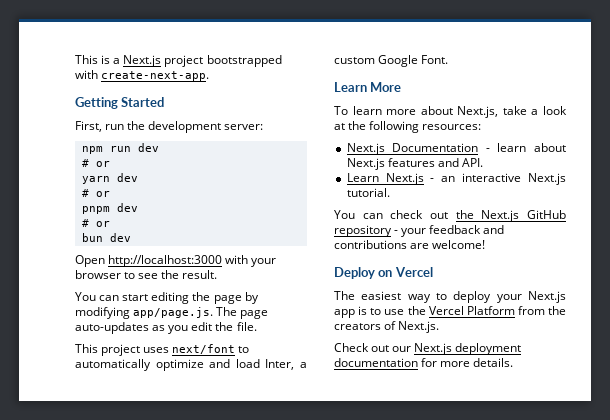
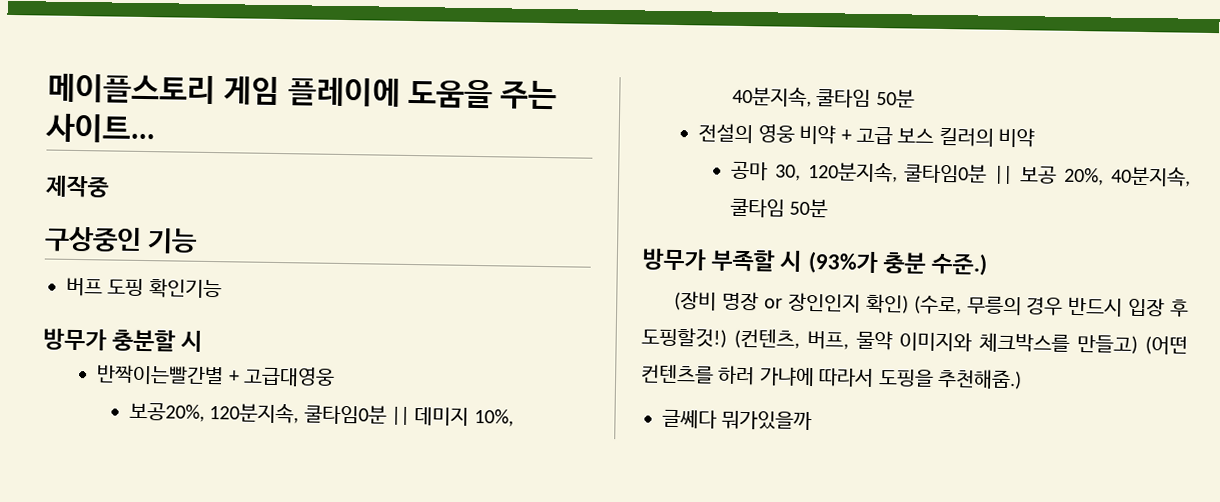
[75,55,282,67] [75,70,210,81] [75,97,165,109] [75,121,264,133] [81,143,159,154] [81,159,110,167] [81,173,138,184] [81,189,110,197] [81,203,138,214] [81,219,110,227] [81,233,131,242] [75,255,277,267] [75,270,218,279] [75,292,259,304] [75,307,269,319] [75,322,257,334] [75,344,250,356] [75,359,307,371] [334,55,449,67] [334,82,402,92] [334,106,567,118] [334,121,482,133] [346,143,566,155] [346,158,483,170] [346,173,566,185] [346,188,390,197] [334,210,566,222] [334,225,505,237] [334,240,486,249] [334,267,433,279] [334,291,566,303] [334,306,566,318] [334,321,440,333] [334,343,522,355] [334,358,514,367] This is a Next.js project bootstrapped with create-next-app. // Getting Started // First, run the development server: // npm run dev // # or // yarn dev // # or // pnpm dev // # or // bun dev // Open http://localhost:3000 with your browser to see the result. // You can start editing the page by modifying app/page.js. The page auto-updates as you edit the file. // This project uses next/font to automatically optimize and load Inter, a custom Google Font. // Learn More // To learn more about Next.js, take a look at the following resources: // Next.js Documentation - learn about Next.js features and API. // Learn Next.js - an interactive Next.js tutorial. // You can check out the Next.js GitHub repository - your feedback and contributions are welcome! // Deploy on Vercel // The easiest way to deploy your Next.js app is to use the Vercel Platform from the creators of Next.js. // Check out our Next.js deployment documentation for more details. -> [47,73,558,110] [45,113,155,144] [45,175,110,198] [44,226,198,254] [66,277,222,299] [43,328,204,352] [96,364,336,387] [128,402,514,427] [731,85,915,108] [698,123,1036,148] [730,160,1191,187] [729,198,829,218] [642,248,989,276] [674,290,1189,317] [641,327,1188,355] [641,364,1022,390] [662,409,813,431] 메이플스토리 게임 플레이에 도움을 주는 사이트... // 제작중 // 구상중인 기능 // 버프 도핑 확인기능 // 방무가 충분할 시 // 반짝이는빨간별 + 고급대영웅 // 보공20%, 120분지속, 쿨타임0분 || 데미지 10%, 40분지속, 쿨타임 50분 // 전설의 영웅 비약 + 고급 보스 킬러의 비약 // 공마 30, 120분지속, 쿨타임0분 || 보공 20%, 40분지속, 쿨타임 50분 // 방무가 부족할 시 (93%가 충분 수준.) // (장비 명장 or 장인인지 확인) (수로, 무릉의 경우 반드시 입장 후 도핑할것!) (컨텐츠, 버프, 물약 이미지와 체크박스를 만들고) (어떤 컨텐츠를 하러 가냐에 따라서 도핑을 추천해줌.) // 글쎄다 뭐가있을까

